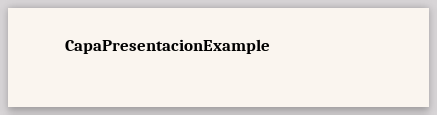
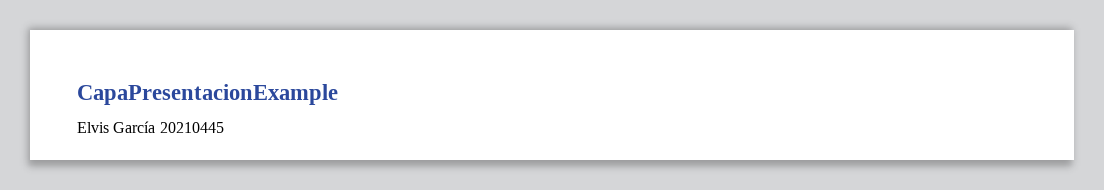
(270, 46) none -> [77,121,224,133] // Elvis García 20210445

